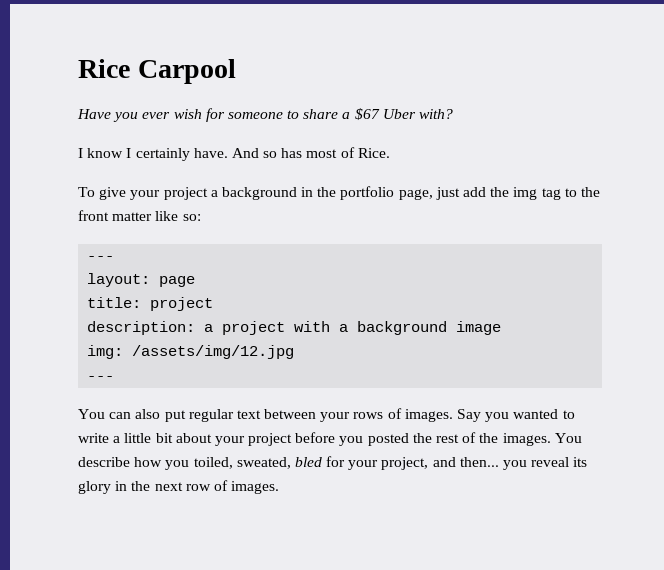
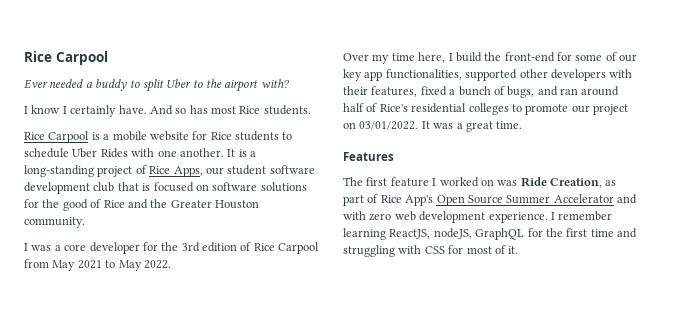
[77,108,416,122] Have you ever wish for someone to share a $67 Uber -> [24,79,259,92] Ever needed a buddy to split Uber to the airport
[340,147,390,158] [78,186,600,200] [78,210,201,221] [87,256,115,260] [87,273,196,287] [87,297,214,311] [87,321,502,335] [87,345,295,359] [87,376,115,380] [78,408,575,422] [78,432,582,446] [78,456,588,470] [78,480,280,494] of Rice. // To give your project a background in the portfolio page, just add the img tag to the front matter like so: // --- // layout: page // title: project // description: a project with a background image // img: /assets/img/12.jpg // --- // You can also put regular text between your rows of images. Say you wanted to write a little bit about your project before you posted the rest of the images. You describe how you toiled, sweated, bled for your project, and then... you reveal its glory in the next row of images. -> [239,105,311,115] [24,131,293,143] [24,148,256,158] [24,165,315,177] [24,182,307,194] [24,199,259,211] [24,217,85,228] [24,242,320,254] [24,259,171,271] [343,52,638,64] [343,69,633,81] [343,86,620,98] [343,103,628,115] [343,121,523,132] [343,152,394,161] [343,177,617,188] [343,194,637,206] [343,211,613,223] [343,228,637,240] [343,245,519,257] Rice students. // Rice Carpool is a mobile website for Rice students to schedule Uber Rides with one another. It is a long-standing project of Rice Apps, our student software development club that is focused on software solutions for the good of Rice and the Greater Houston community. // I was a core developer for the 3rd edition of Rice Carpool from May 2021 to May 2022. // Over my time here, I build the front-end for some of our key app functionalities, supported other developers with their features, fixed a bunch of bugs, and ran around half of Rice's residential colleges to promote our project on 03/01/2022. It was a great time. // Features // The first feature I worked on was Ride Creation, as part of Rice App's Open Source Summer Accelerator and with zero web development experience. I remember learning ReactJS, nodeJS, GraphQL for the first time and struggling with CSS for most of it.

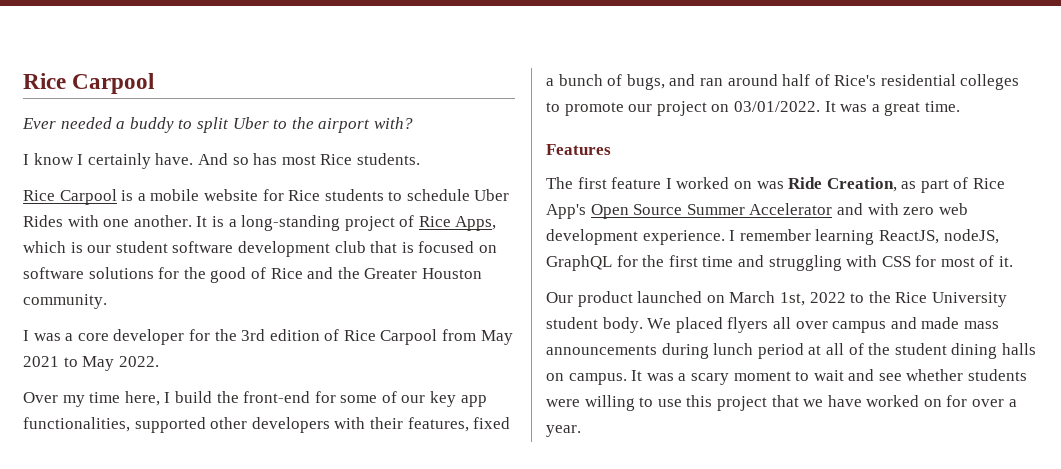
(203, 171) none -> [23,241,83,253] which is
(519, 250) none -> [546,291,1007,307] [546,317,999,333] [546,343,1036,359] [546,369,1028,385] [546,395,1017,411] [546,425,581,437] // Our product launched on March 1st, 2022 to the Rice University student body. We placed flyers all over campus and made mass announcements during lunch period at all of the student dining halls on campus. It was a scary moment to wait and see whether students were willing to use this project that we have worked on for over a year.

